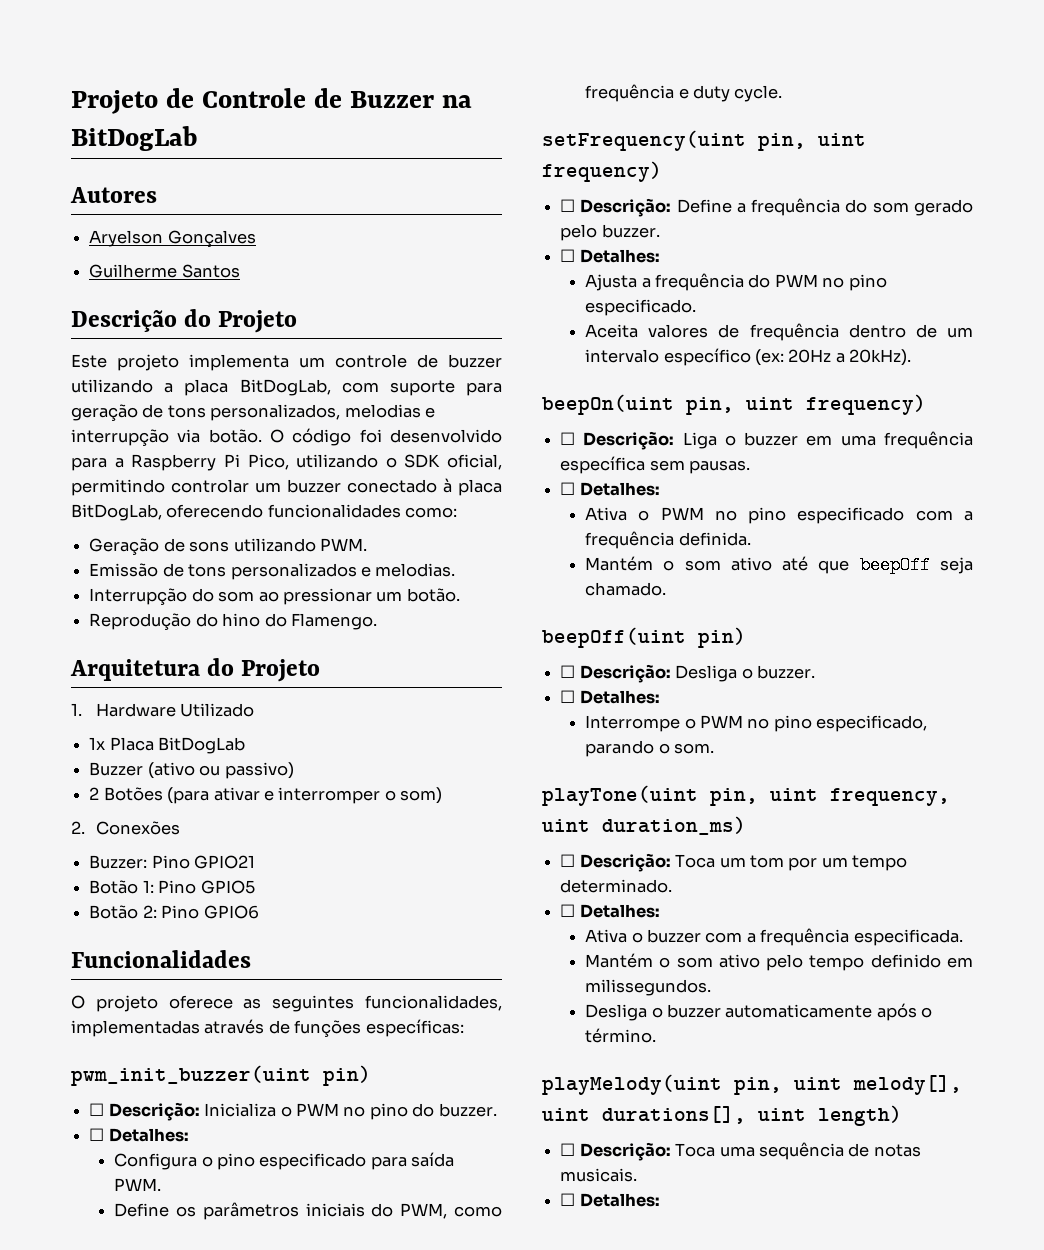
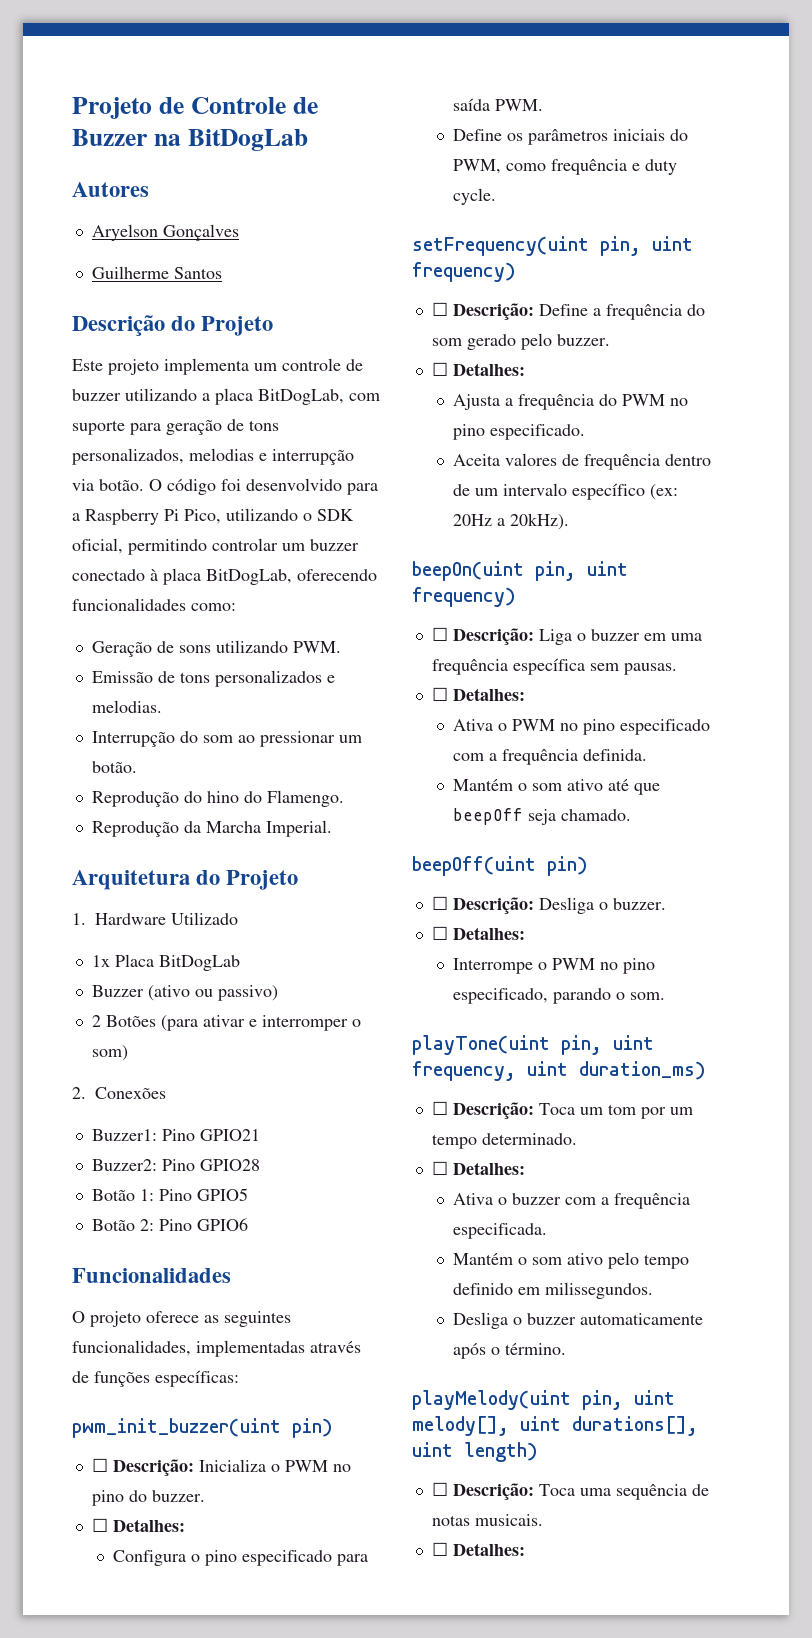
(377, 621) none -> [91,820,332,837] // Reprodução da Marcha Imperial.
[89,855,148,869] Buzzer: -> [91,1129,157,1141] Buzzer1:
(256, 862) none -> [91,1159,260,1171] // Buzzer2: Pino GPIO28

